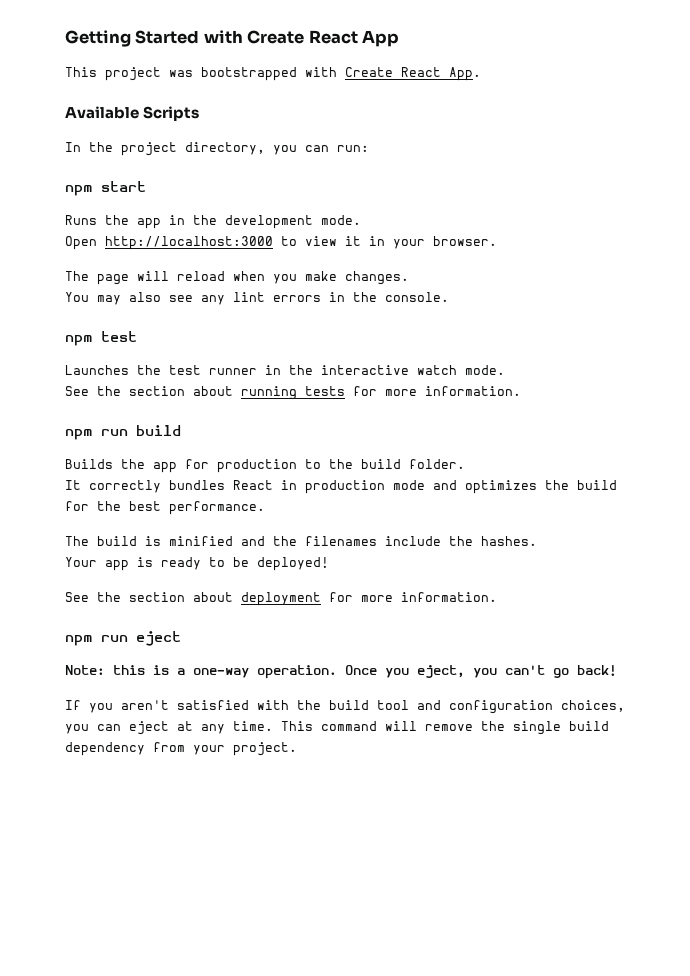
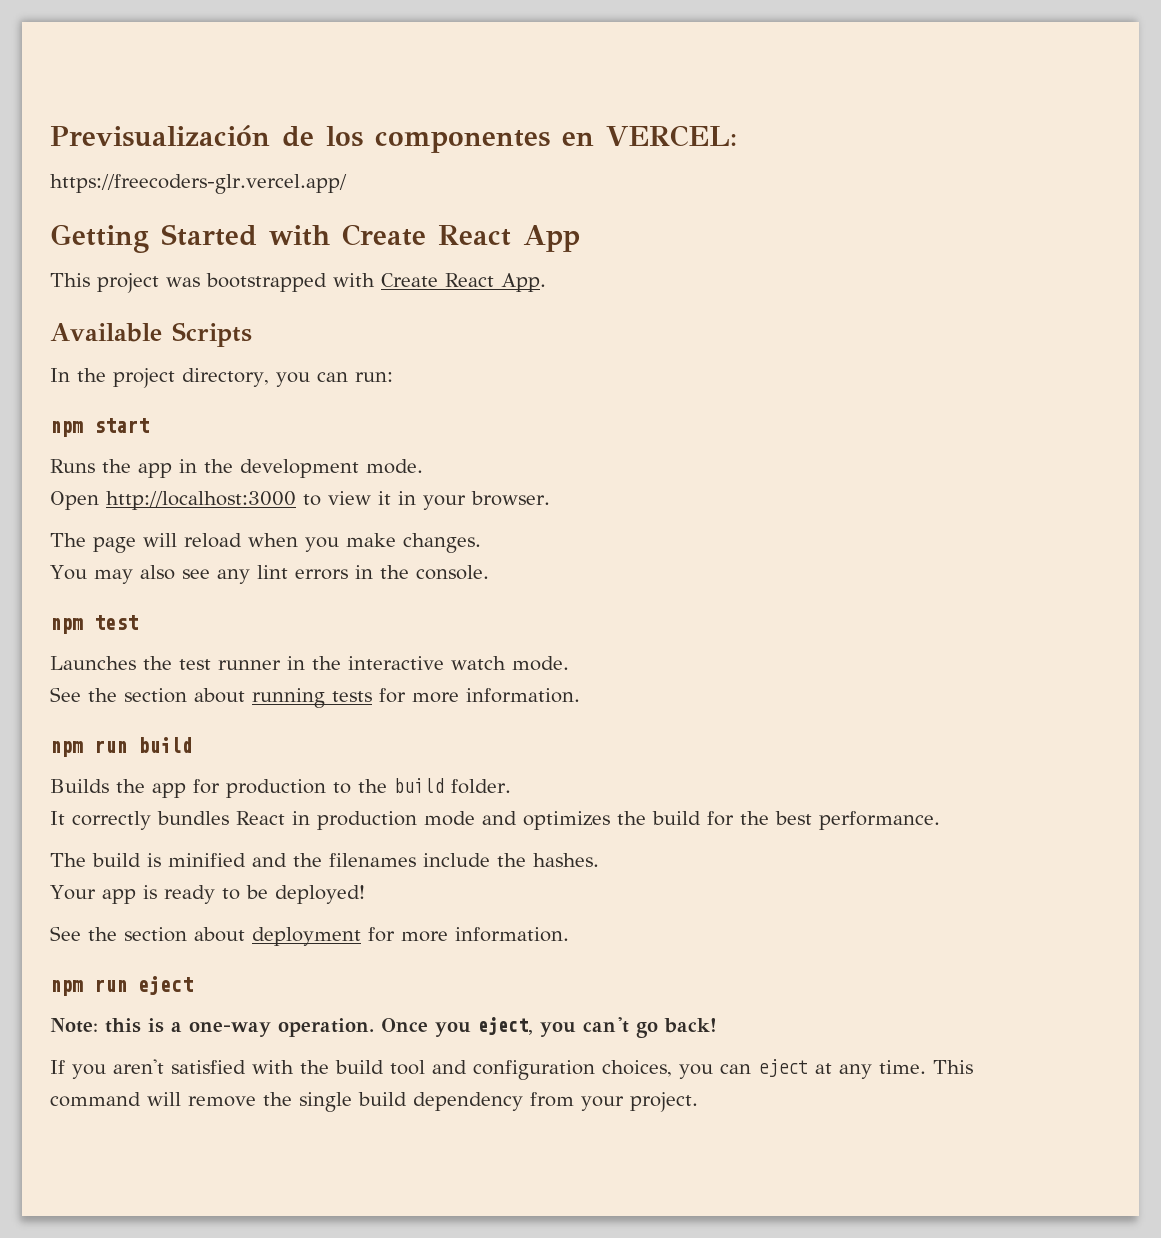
(65, 38) none -> [50,125,737,153] [50,174,347,194] Previsualización de los componentes en VERCEL: // https://freecoders-glr.vercel.app/ //

